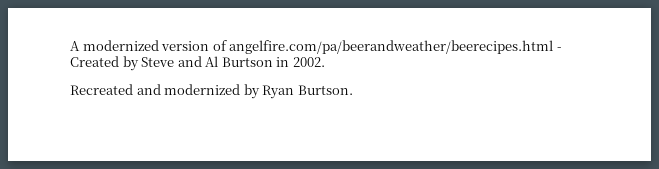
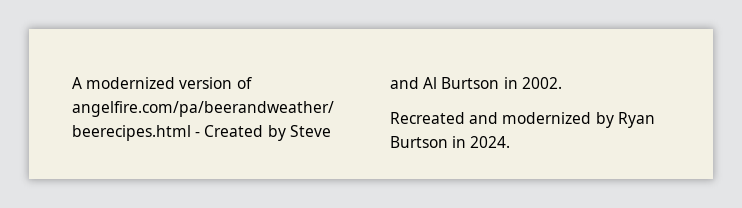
[297,85,353,95] Burtson. -> [390,136,511,148] Burtson in 2024.

